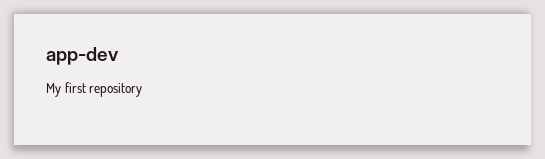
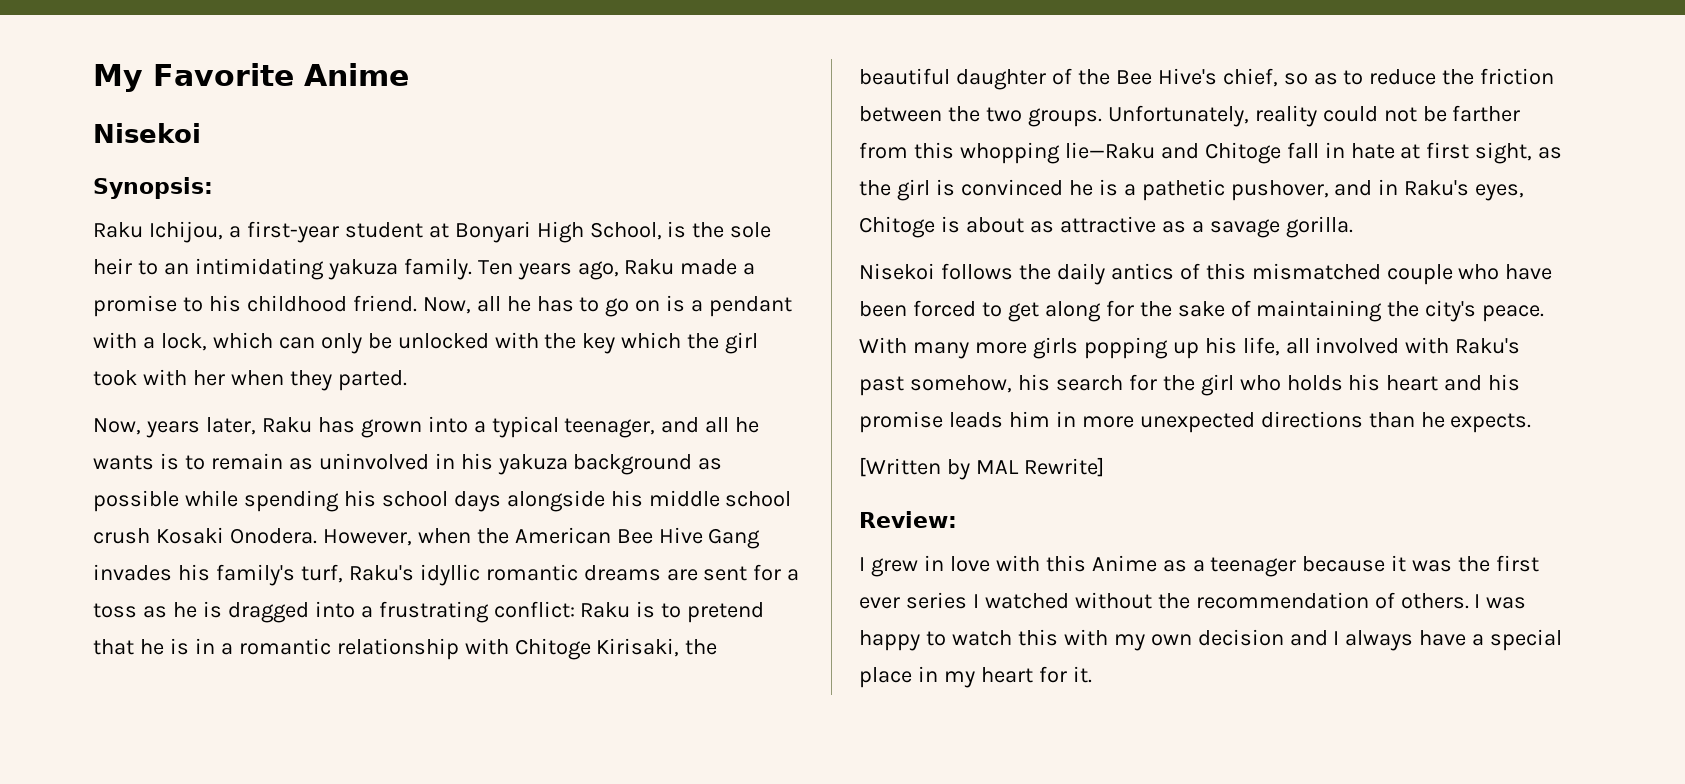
[46,47,119,65] [46,82,143,97] app-dev // My first repository -> [93,63,409,92] [93,123,201,143] [93,177,213,199] [93,221,772,243] [93,258,756,280] [93,295,793,317] [93,332,759,354] [93,369,407,391] [93,416,760,438] [93,453,723,475] [93,490,792,512] [93,527,761,549] [93,564,800,586] [93,601,765,623] [93,638,718,660] [859,68,1555,90] [859,105,1521,127] [859,142,1563,164] [859,179,1525,201] [859,216,1353,238] [859,263,1553,285] [859,300,1545,322] [859,337,1521,359] [859,374,1521,396] [859,411,1532,433] [859,457,1104,480] [859,511,957,528] [859,555,1540,577] [859,592,1527,609] [859,629,1563,651] [859,666,1092,688] My Favorite Anime // Nisekoi // Synopsis: // Raku Ichijou, a first-year student at Bonyari High School, is the sole heir to an intimidating yakuza family. Ten years ago, Raku made a promise to his childhood friend. Now, all he has to go on is a pendant with a lock, which can only be unlocked with the key which the girl took with her when they parted. // Now, years later, Raku has grown into a typical teenager, and all he wants is to remain as uninvolved in his yakuza background as possible while spending his school days alongside his middle school crush Kosaki Onodera. However, when the American Bee Hive Gang invades his family's turf, Raku's idyllic romantic dreams are sent for a toss as he is dragged into a frustrating conflict: Raku is to pretend that he is in a romantic relationship with Chitoge Kirisaki, the beautiful daughter of the Bee Hive's chief, so as to reduce the friction between the two groups. Unfortunately, reality could not be farther from this whopping lie—Raku and Chitoge fall in hate at first sight, as the girl is convinced he is a pathetic pushover, and in Raku's eyes, Chitoge is about as attractive as a savage gorilla. // Nisekoi follows the daily antics of this mismatched couple who have been forced to get along for the sake of maintaining the city's peace. With many more girls popping up his life, all involved with Raku's past somehow, his search for the girl who holds his heart and his promise leads him in more unexpected directions than he expects. // [Written by MAL Rewrite] // Review: // I grew in love with this Anime as a teenager because it was the first ever series I watched without the recommendation of others. I was happy to watch this with my own decision and I always have a special place in my heart for it.

